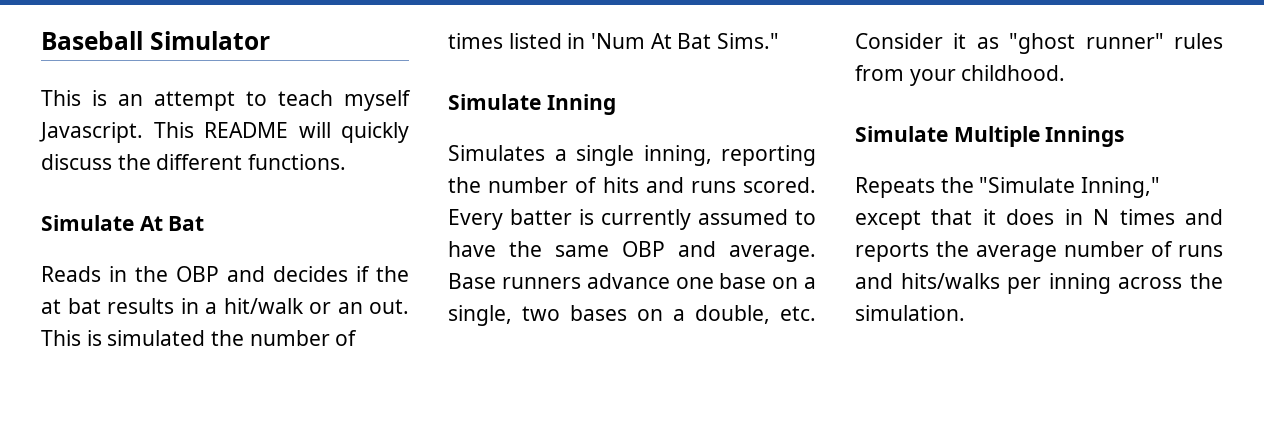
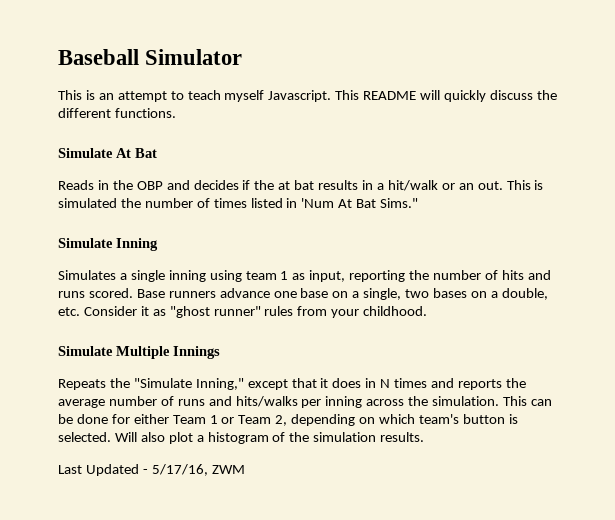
[643,145,712,166] inning, -> [168,270,346,282] inning using team 1 as input,
[448,209,816,230] [448,241,816,262] Every batter is currently assumed to have the same OBP and average. -> (133, 293) none
(965, 313) none -> [503,396,552,406] [58,414,518,426] [58,432,425,444] [58,464,245,476] This can be done for either Team 1 or Team 2, depending on which team's button is selected. Will also plot a histogram of the simulation results. // Last Updated - 5/17/16, ZWM

